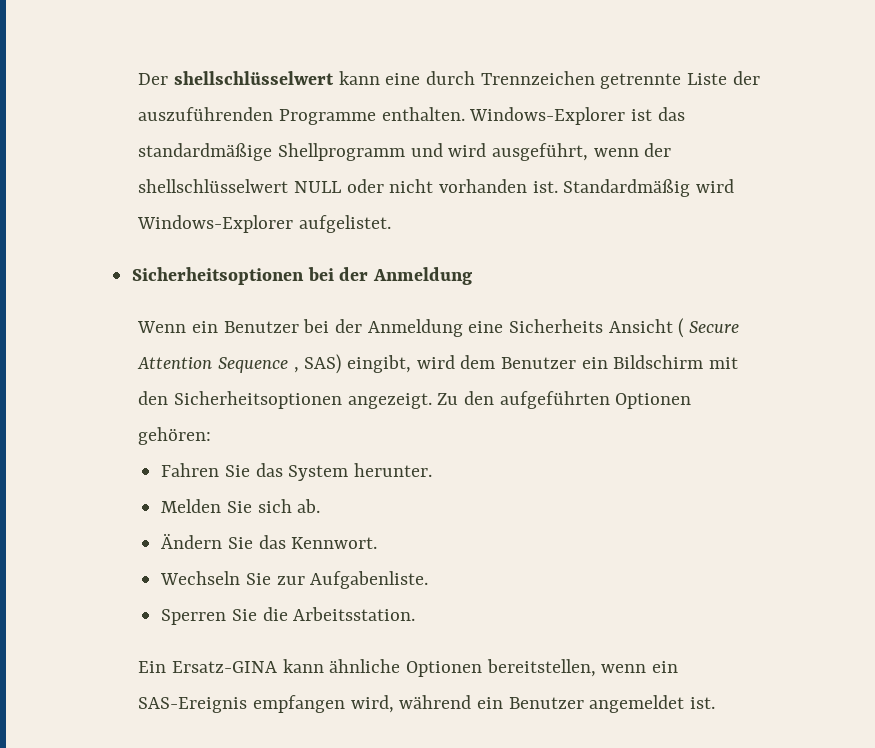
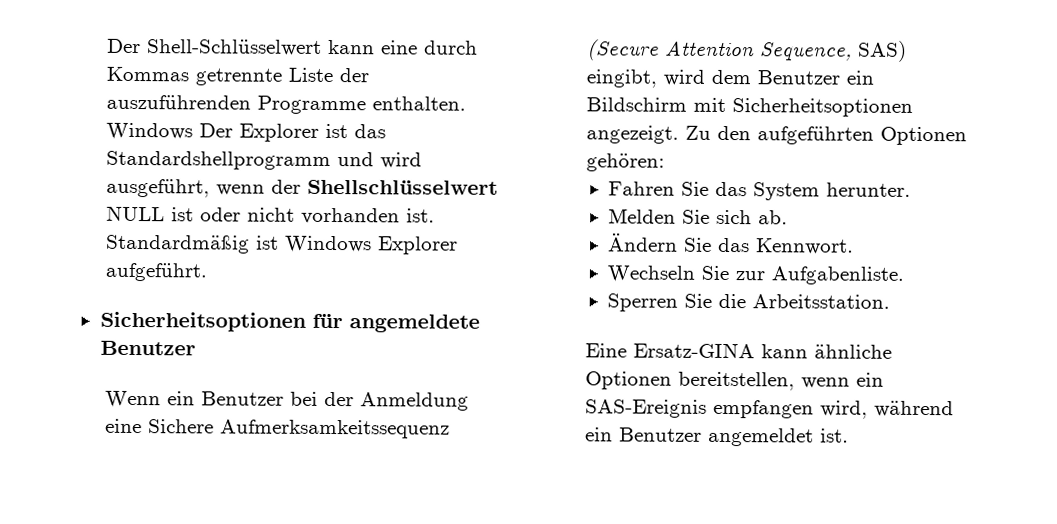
[138,71,334,85] Der shellschlüsselwert -> [106,38,322,56] Der Shell-Schlüsselwert
[480,71,595,85] Trennzeichen -> [105,66,189,82] Kommas
[469,107,685,125] [138,143,405,161] Windows-Explorer ist das standardmäßige Shellprogramm -> [105,122,386,142] [105,150,331,170] Windows Der Explorer ist das Standardshellprogramm
[138,179,341,193] shellschlüsselwert NULL -> [306,179,498,195] [105,205,194,222] Shellschlüsselwert NULL ist
[695,179,734,193] [137,215,391,233] [132,267,473,285] wird Windows-Explorer aufgelistet. // Sicherheitsoptionen bei der Anmeldung -> [255,235,458,255] [104,262,207,282] [99,311,480,333] [99,340,196,356] ist Windows Explorer aufgeführt. // Sicherheitsoptionen für angemeldete Benutzer
[508,318,739,338] [137,357,299,373] Sicherheits Ansicht ( Secure Attention Sequence , -> [147,419,450,439] [586,39,852,61] Sichere Aufmerksamkeitssequenz (Secure Attention Sequence,
[138,391,169,405] den -> (726, 104) none
[138,661,167,673] Ein -> [584,343,627,358] Eine

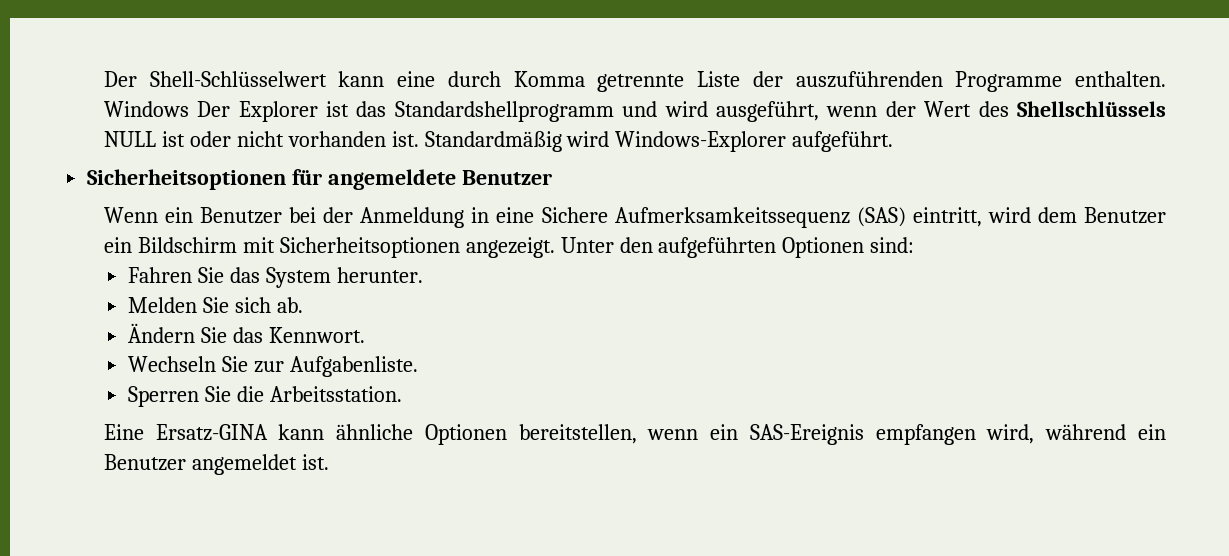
[105,66,189,82] Kommas -> [513,71,585,87] Komma
[306,179,498,195] Shellschlüsselwert -> [924,101,1167,117] Wert des Shellschlüssels
[255,235,458,255] ist Windows Explorer -> [566,131,787,152] wird Windows-Explorer
(469, 401) none -> [471,207,490,223] in
[586,39,907,62] [585,69,657,88] (Secure Attention Sequence, SAS) eingibt, -> [856,207,982,227] (SAS) eintritt,
[684,125,711,140] Zu -> [560,237,614,253] Unter
[585,153,665,172] gehören: -> [870,237,915,253] sind:

